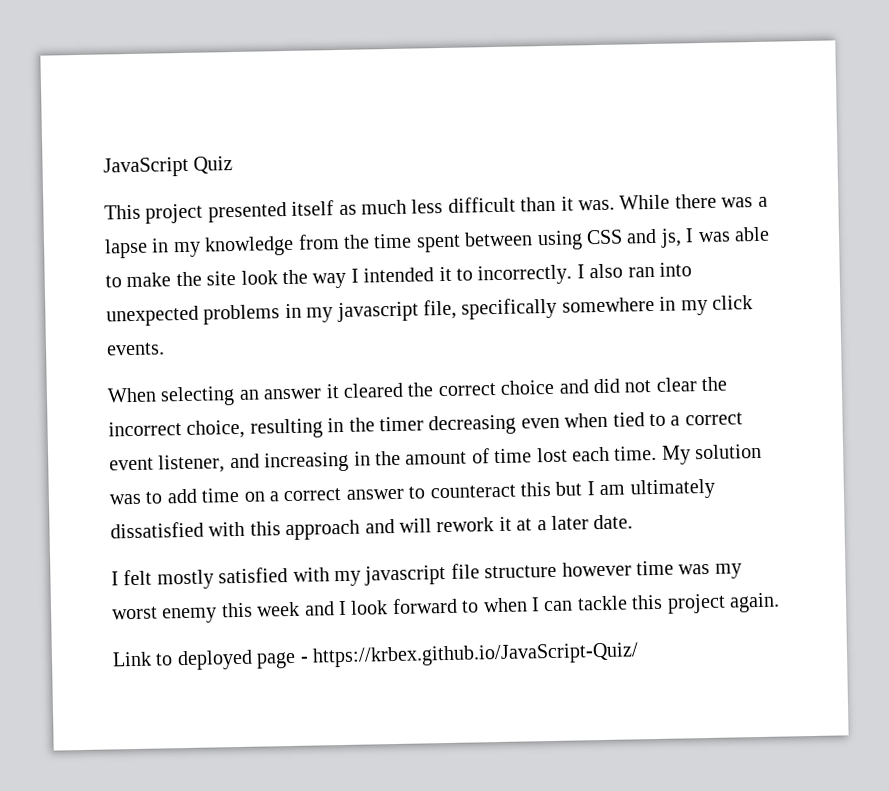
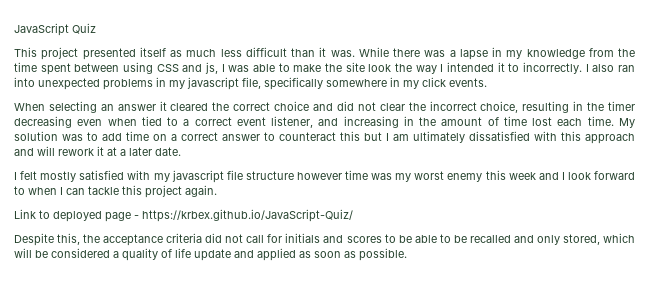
(639, 655) none -> [14,233,635,246] [14,248,407,261] // Despite this, the acceptance criteria did not call for initials and scores to be able to be recalled and only stored, which will be considered a quality of life update and applied as soon as possible.

